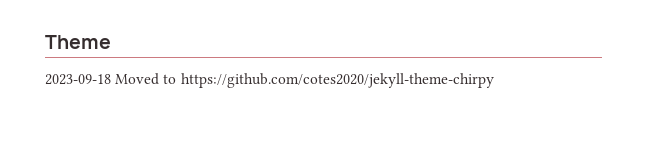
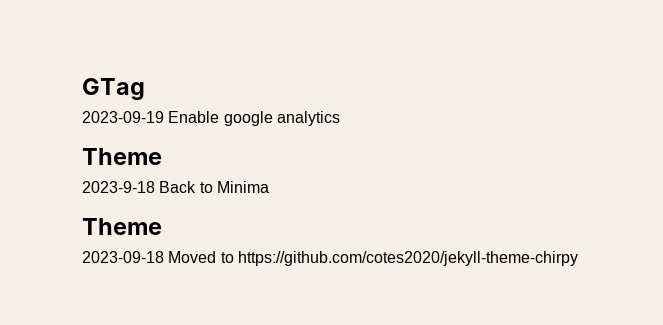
(45, 42) none -> [82,78,145,100] [82,111,340,126] [82,148,162,165] [82,181,269,193] GTag // 2023-09-19 Enable google analytics // Theme // 2023-9-18 Back to Minima //

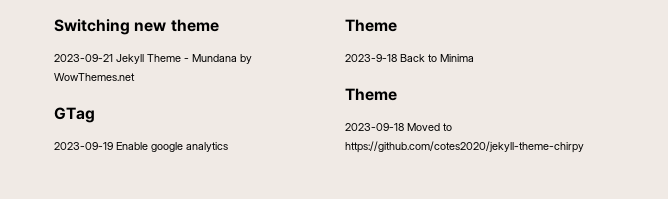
(82, 89) none -> [54,19,219,35] [54,54,252,64] [54,73,135,81] Switching new theme // 2023-09-21 Jekyll Theme - Mundana by WowThemes.net //

